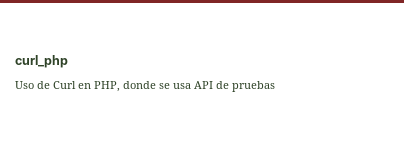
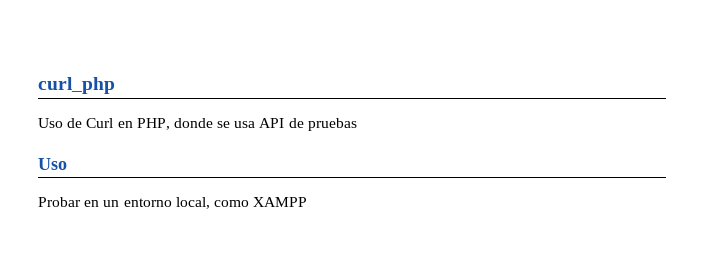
(275, 86) none -> [38,158,67,170] [38,197,308,209] // Uso // Probar en un entorno local, como XAMPP

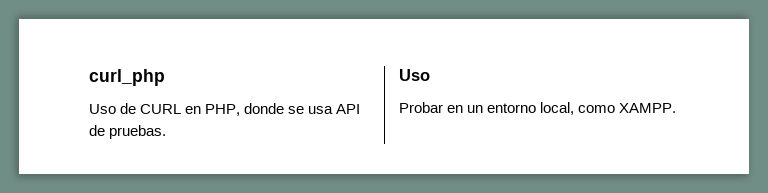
[86,118,114,128] Curl -> [140,104,182,114] CURL
[307,118,357,131] pruebas -> [109,125,167,139] pruebas.
[253,197,308,207] XAMPP -> [619,103,677,113] XAMPP.

